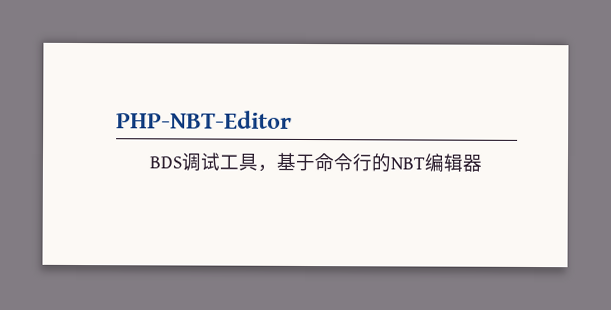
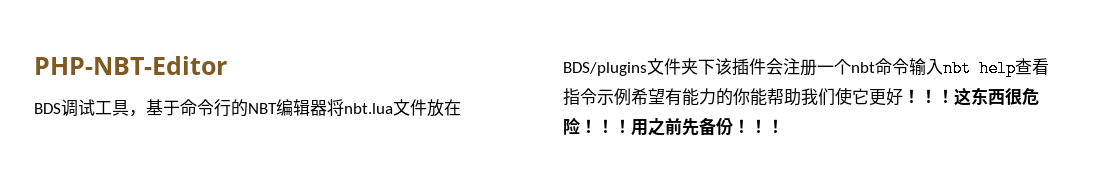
(483, 163) none -> [327,99,461,117] [563,58,1049,77] [563,87,1039,106] [563,117,784,136] 将nbt.lua文件放在BDS/plugins文件夹下该插件会注册一个nbt命令输入nbt help查看指令示例希望有能力的你能帮助我们使它更好！！！这东西很危险！！！用之前先备份！！！

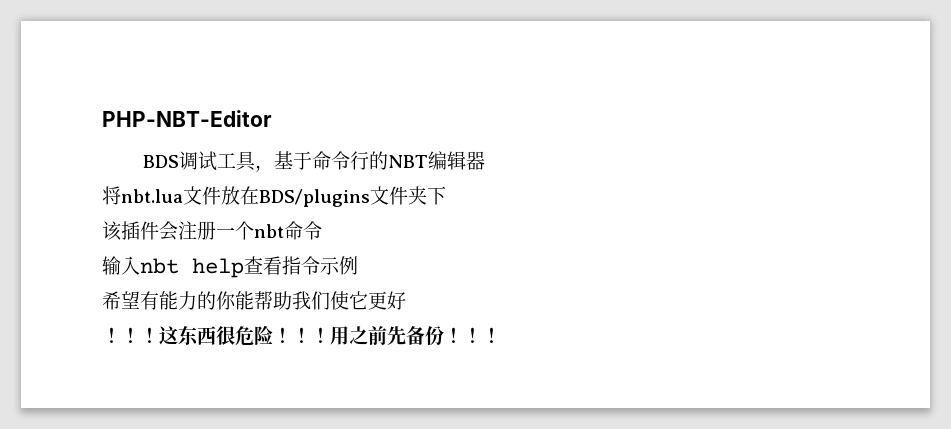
(327, 108) none -> (485, 160) //
(715, 67) none -> (446, 195) //
(909, 66) none -> (322, 230) //
(631, 97) none -> (358, 265) //
(903, 97) none -> (406, 300) //

